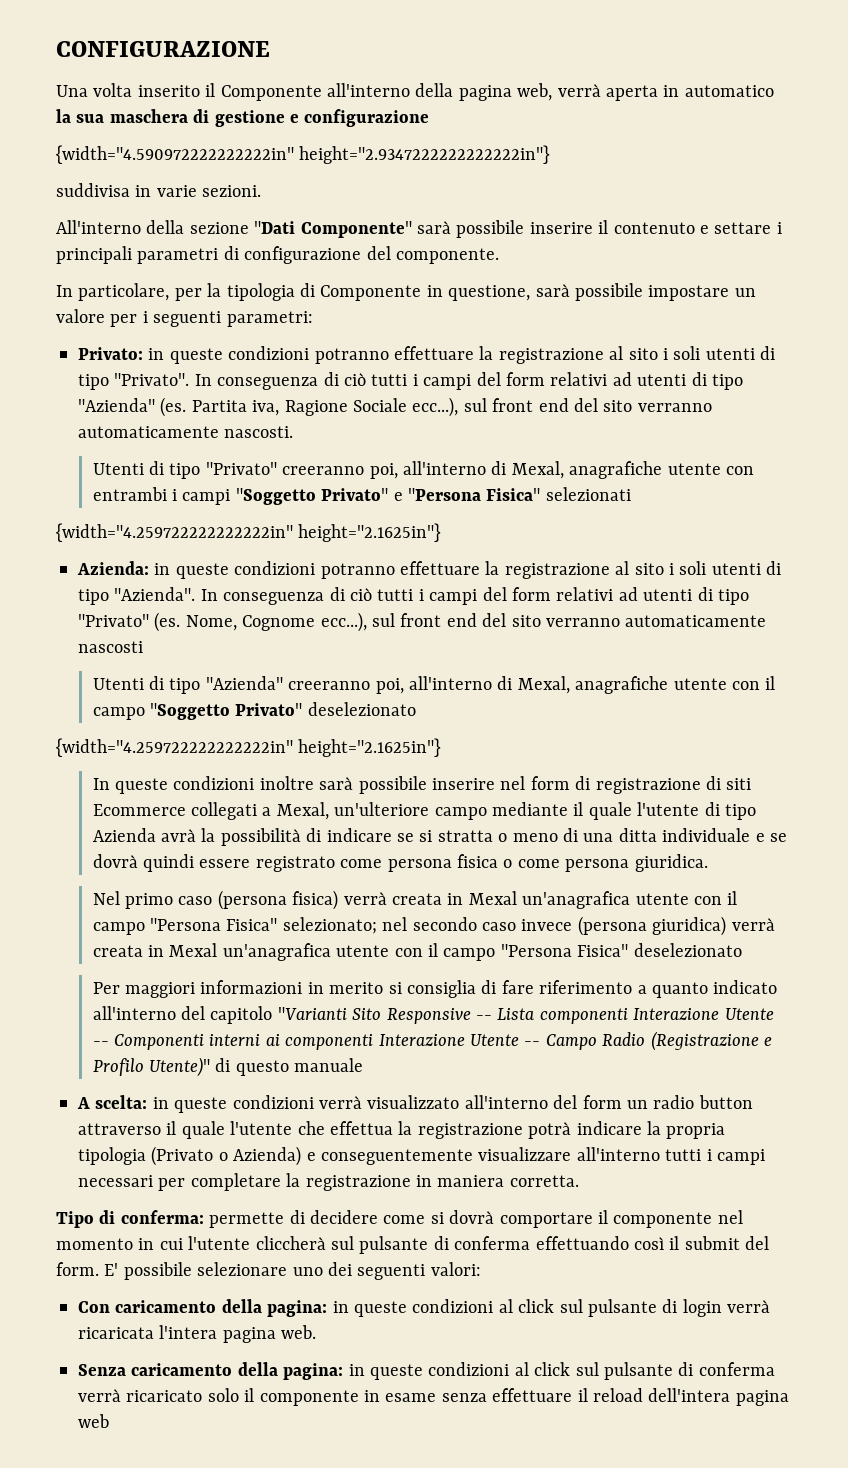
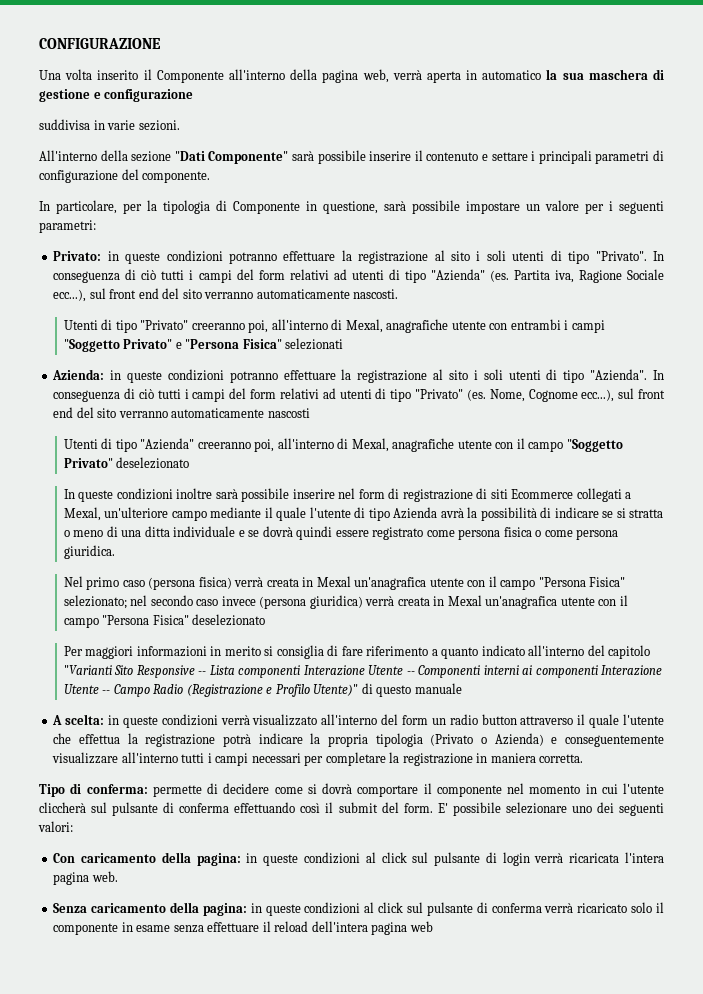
[56,145,551,164] // {width="4.590972222222222in" height="2.9347222222222222in"} -> (194, 95) none
[56,523,442,542] // {width="4.259722222222222in" height="2.1625in"} -> (344, 344) none
[56,738,442,757] // {width="4.259722222222222in" height="2.1625in"} -> (190, 463) none

